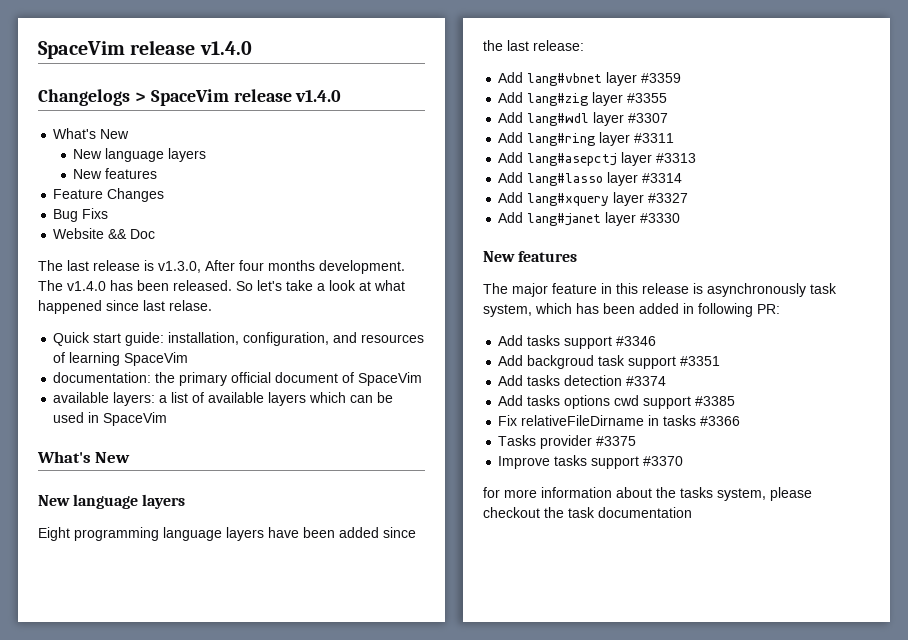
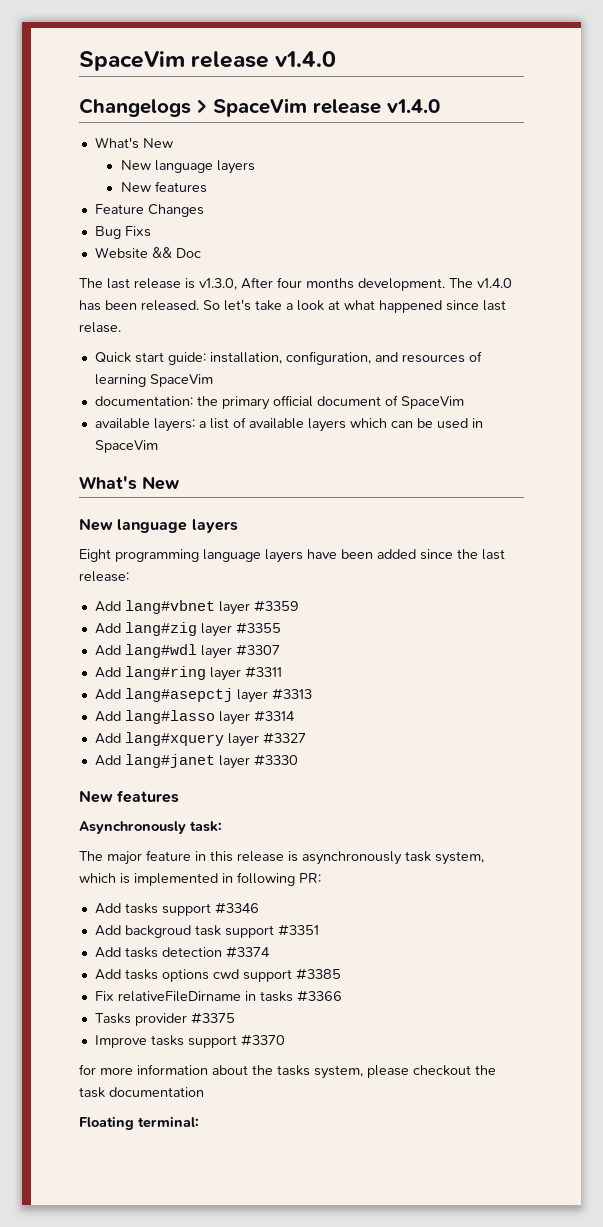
(578, 256) none -> [79,821,222,834] // Asynchronously task:
[576,303,679,314] has been added -> [120,873,218,886] is implemented
(692, 512) none -> [79,1116,199,1130] // Floating terminal:

